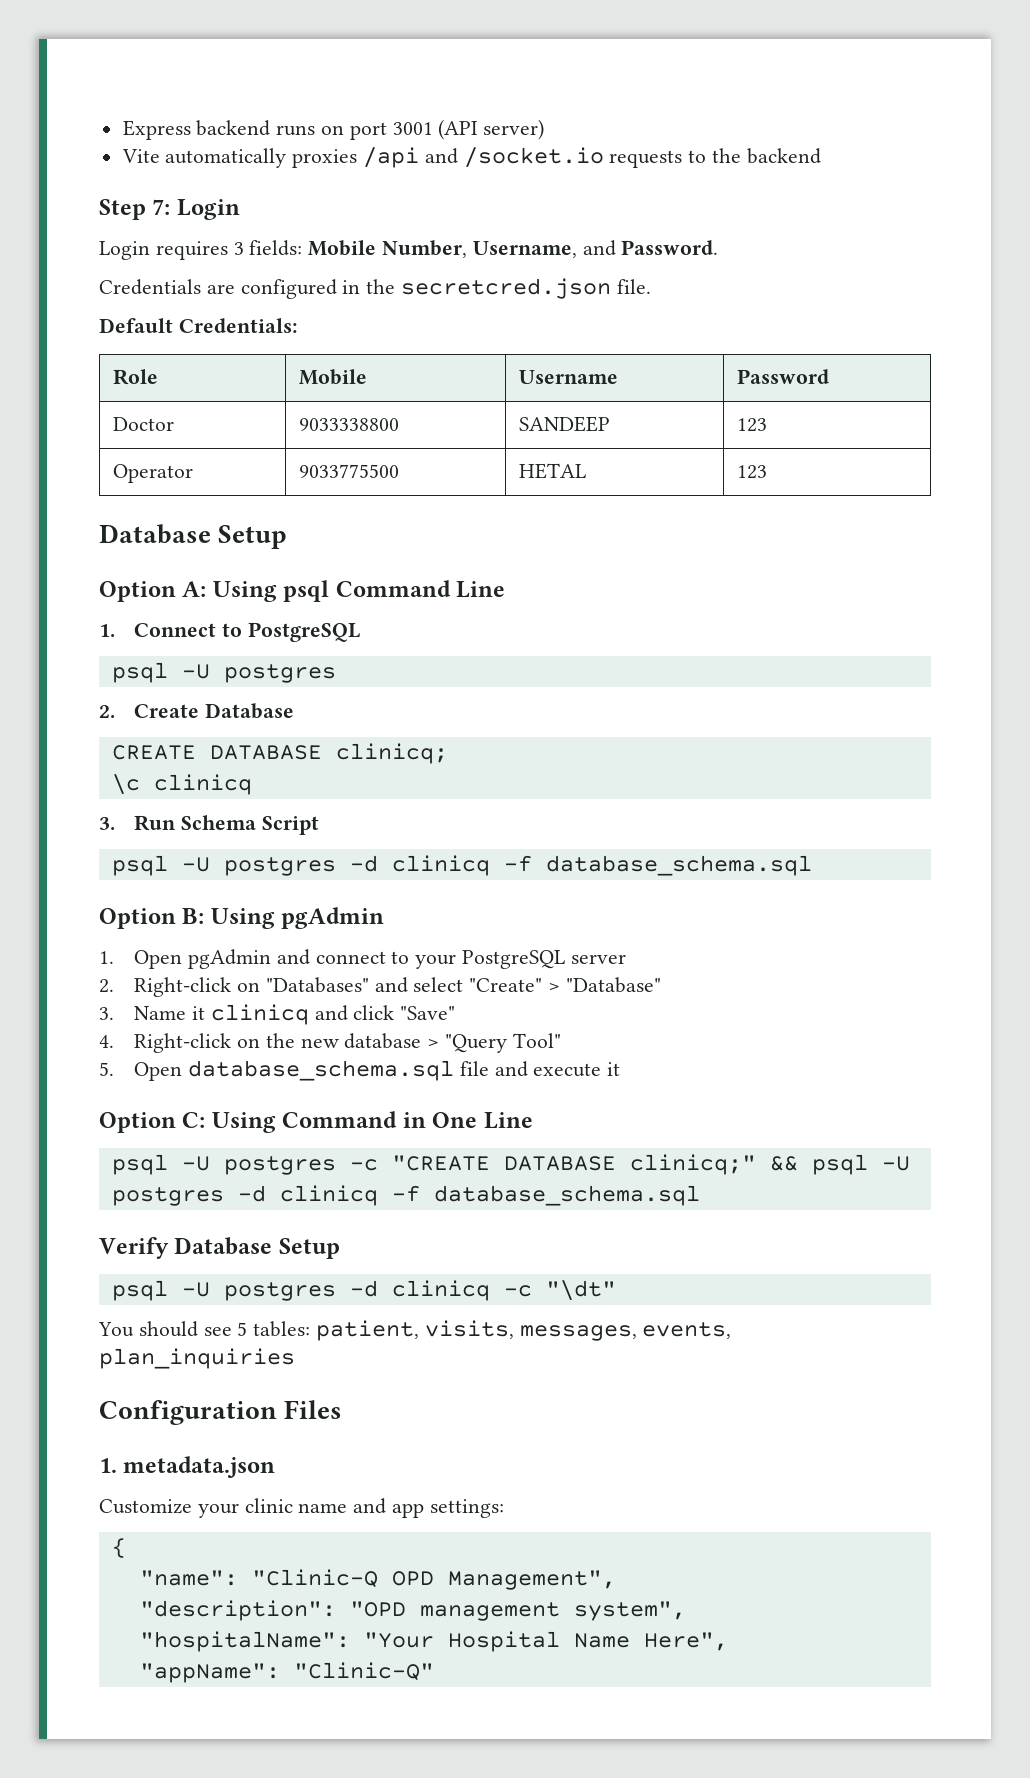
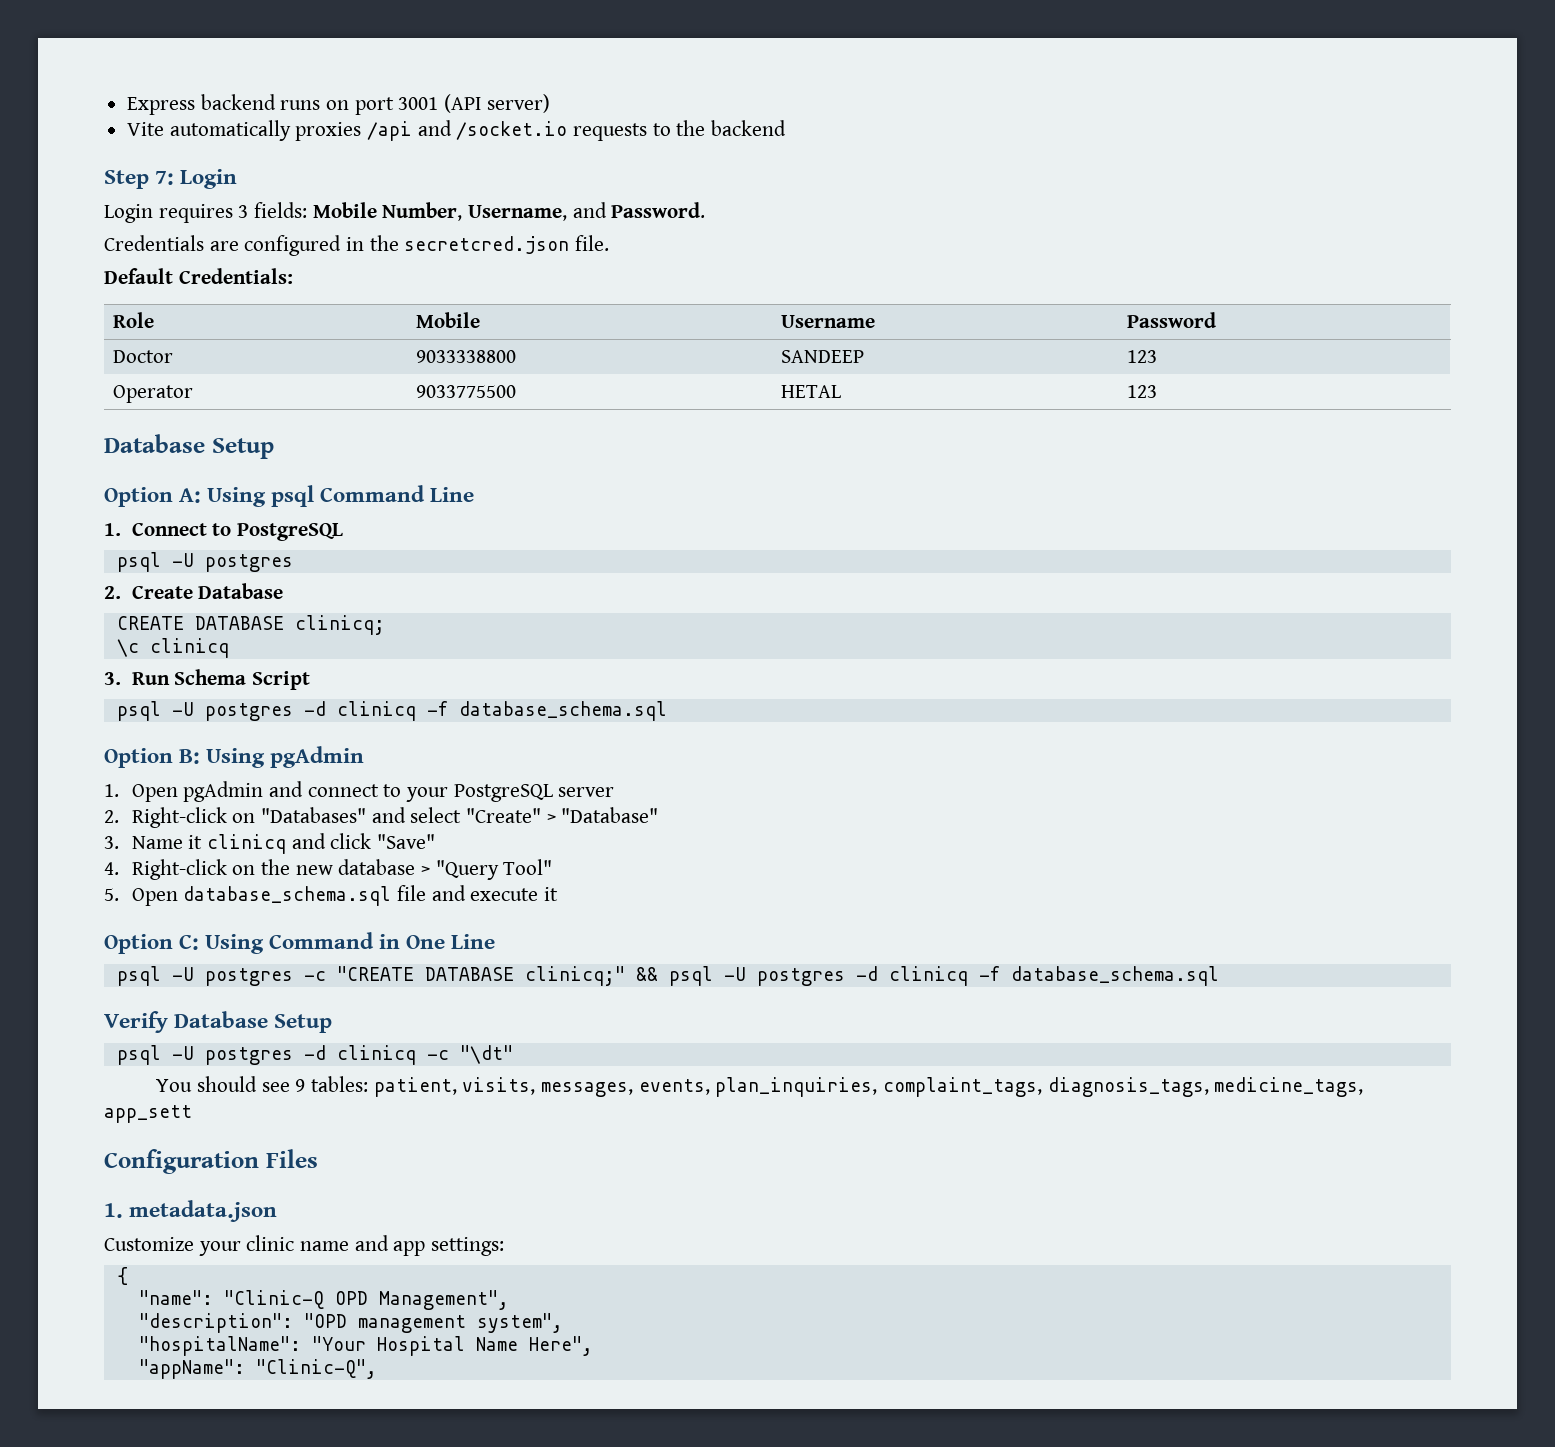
[237,1322,248,1336] 5 -> [295,1079,306,1092] 9
[99,1348,295,1369] plan_inquiries -> [715,1077,1364,1097] [104,1105,192,1123] plan_inquiries, complaint_tags, diagnosis_tags, medicine_tags, app_sett
[293,1662,434,1681] "Clinic-Q" -> [255,1359,377,1379] "Clinic-Q",

